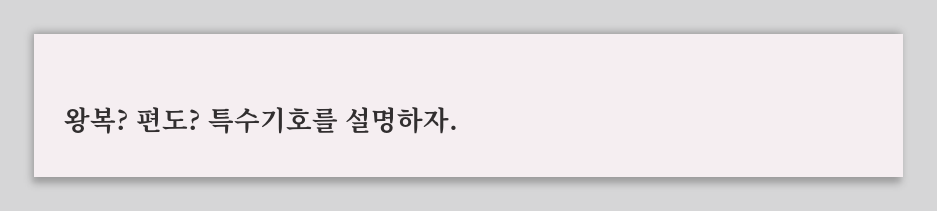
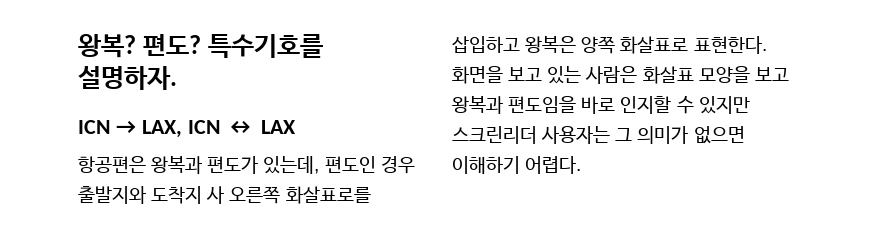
(459, 120) none -> [78,120,296,138] [78,155,415,174] [78,186,371,204] [452,35,767,54] [452,66,789,84] [452,95,750,114] [452,126,745,144] [452,156,582,174] // ICN → LAX, ICN ↔ LAX // 항공편은 왕복과 편도가 있는데, 편도인 경우 출발지와 도착지 사 오른쪽 화살표로를 삽입하고 왕복은 양쪽 화살표로 표현한다. 화면을 보고 있는 사람은 화살표 모양을 보고 왕복과 편도임을 바로 인지할 수 있지만 스크린리더 사용자는 그 의미가 없으면 이해하기 어렵다.

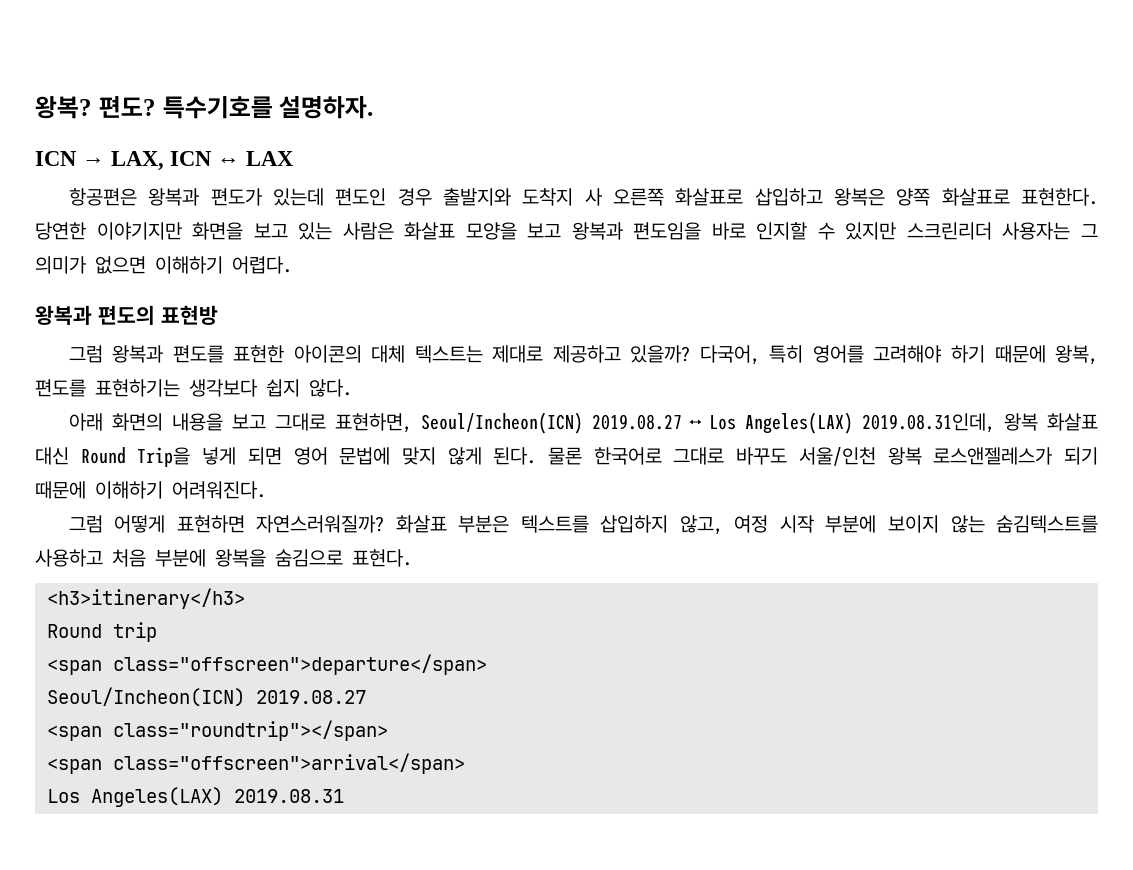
[263,156,320,174] 있는데, -> [272,188,324,206] 있는데
[285,186,371,204] 화살표로를 -> [675,188,744,206] 화살표로
(767, 45) none -> [35,222,182,240] 당연한 이야기지만
(582, 165) none -> [35,305,218,325] [68,345,1098,365] [35,379,352,397] [68,412,1098,434] [35,447,1099,467] [35,481,266,499] [68,515,1099,535] [35,549,412,567] [47,588,245,609] [47,622,157,642] [47,654,487,675] [47,687,366,707] [47,720,388,741] [47,753,465,774] [47,787,344,807] // 왕복과 편도의 표현방 // 그럼 왕복과 편도를 표현한 아이콘의 대체 텍스트는 제대로 제공하고 있을까? 다국어, 특히 영어를 고려해야 하기 때문에 왕복, 편도를 표현하기는 생각보다 쉽지 않다. // 아래 화면의 내용을 보고 그대로 표현하면, Seoul/Incheon(ICN) 2019.08.27 ↔ Los Angeles(LAX) 2019.08.31인데, 왕복 화살표 대신 Round Trip을 넣게 되면 영어 문법에 맞지 않게 된다. 물론 한국어로 그대로 바꾸도 서울/인천 왕복 로스앤젤레스가 되기 때문에 이해하기 어려워진다. // 그럼 어떻게 표현하면 자연스러워질까? 화살표 부분은 텍스트를 삽입하지 않고, 여정 시작 부분에 보이지 않는 숨김텍스트를 사용하고 처음 부분에 왕복을 숨김으로 표현다. // <h3>itinerary</h3> // Round trip // <span class="offscreen">departure</span> // Seoul/Incheon(ICN) 2019.08.27 // <span class="roundtrip"></span> // <span class="offscreen">arrival</span> // Los Angeles(LAX) 2019.08.31

